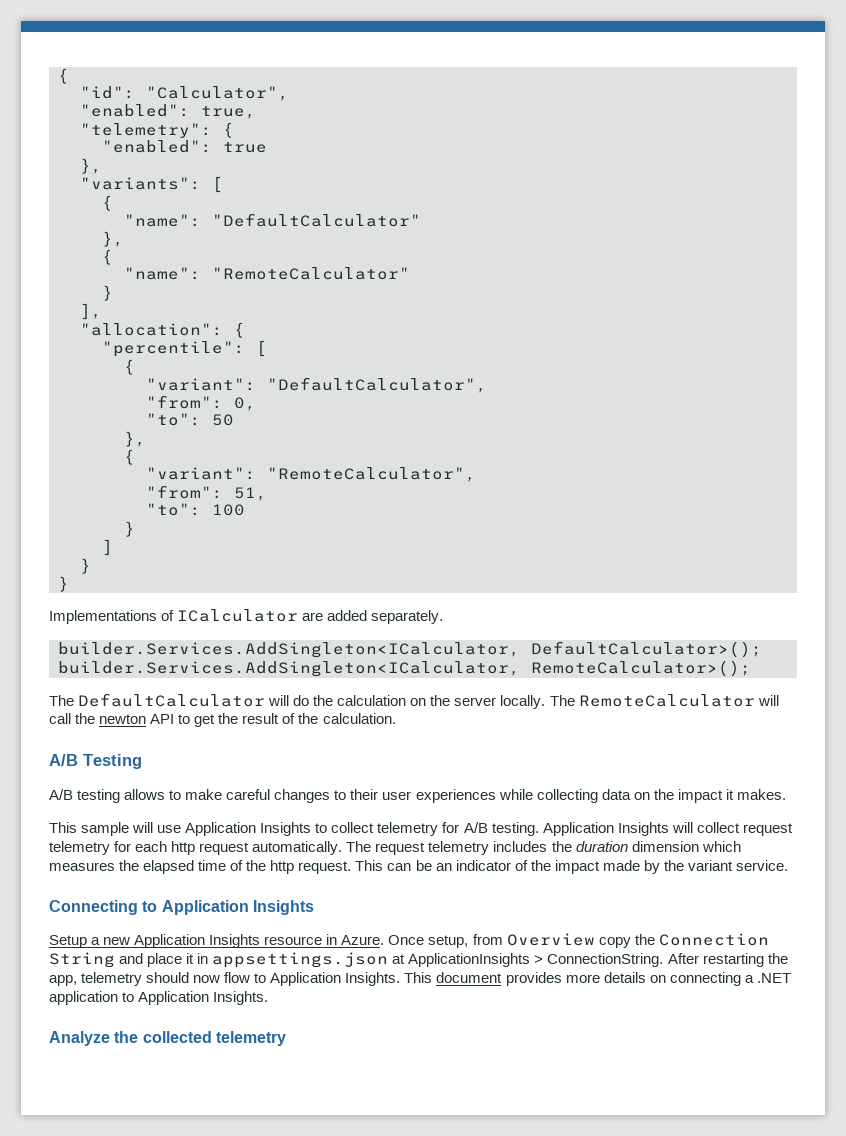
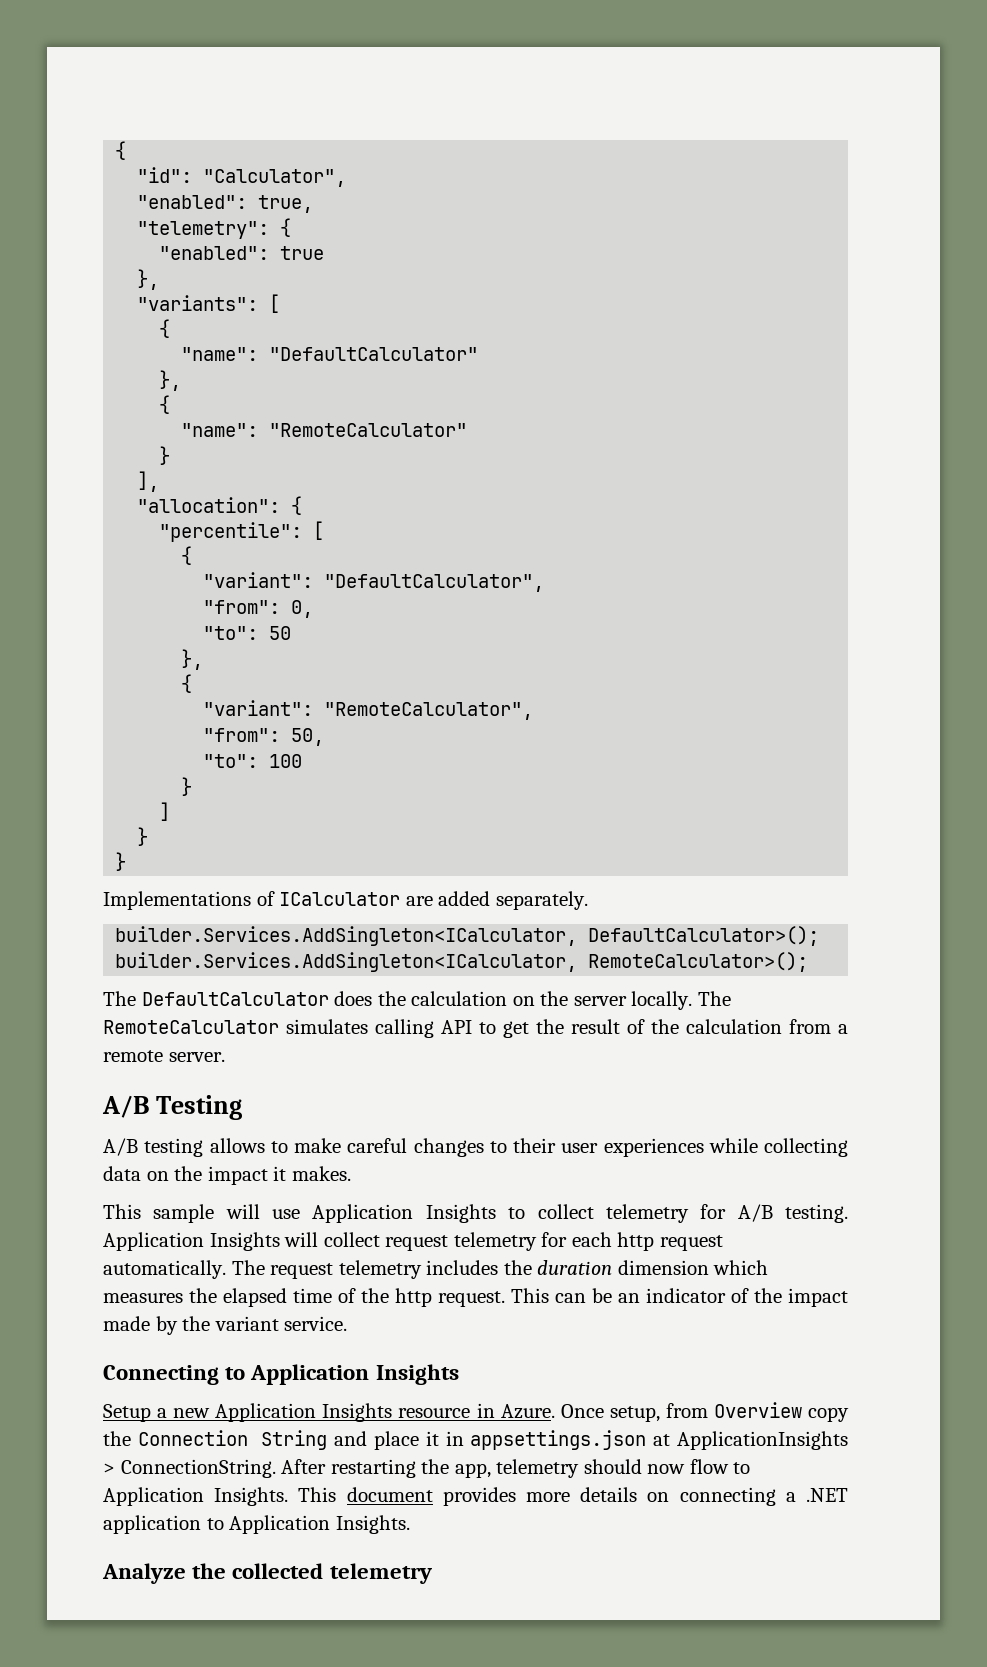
[234,487,267,501] 51, -> [291,728,325,746] 50,
[268,695,310,706] will do -> [334,991,373,1006] does
[757,695,779,706] [49,713,147,724] will call the newton -> [286,1019,434,1038] simulates calling
[322,713,396,724] calculation. -> [686,1019,848,1034] [103,1050,225,1062] calculation from a remote server.

